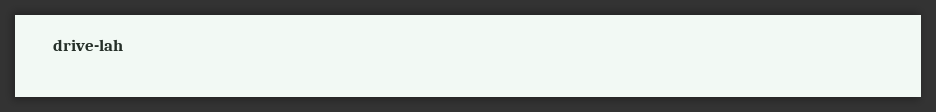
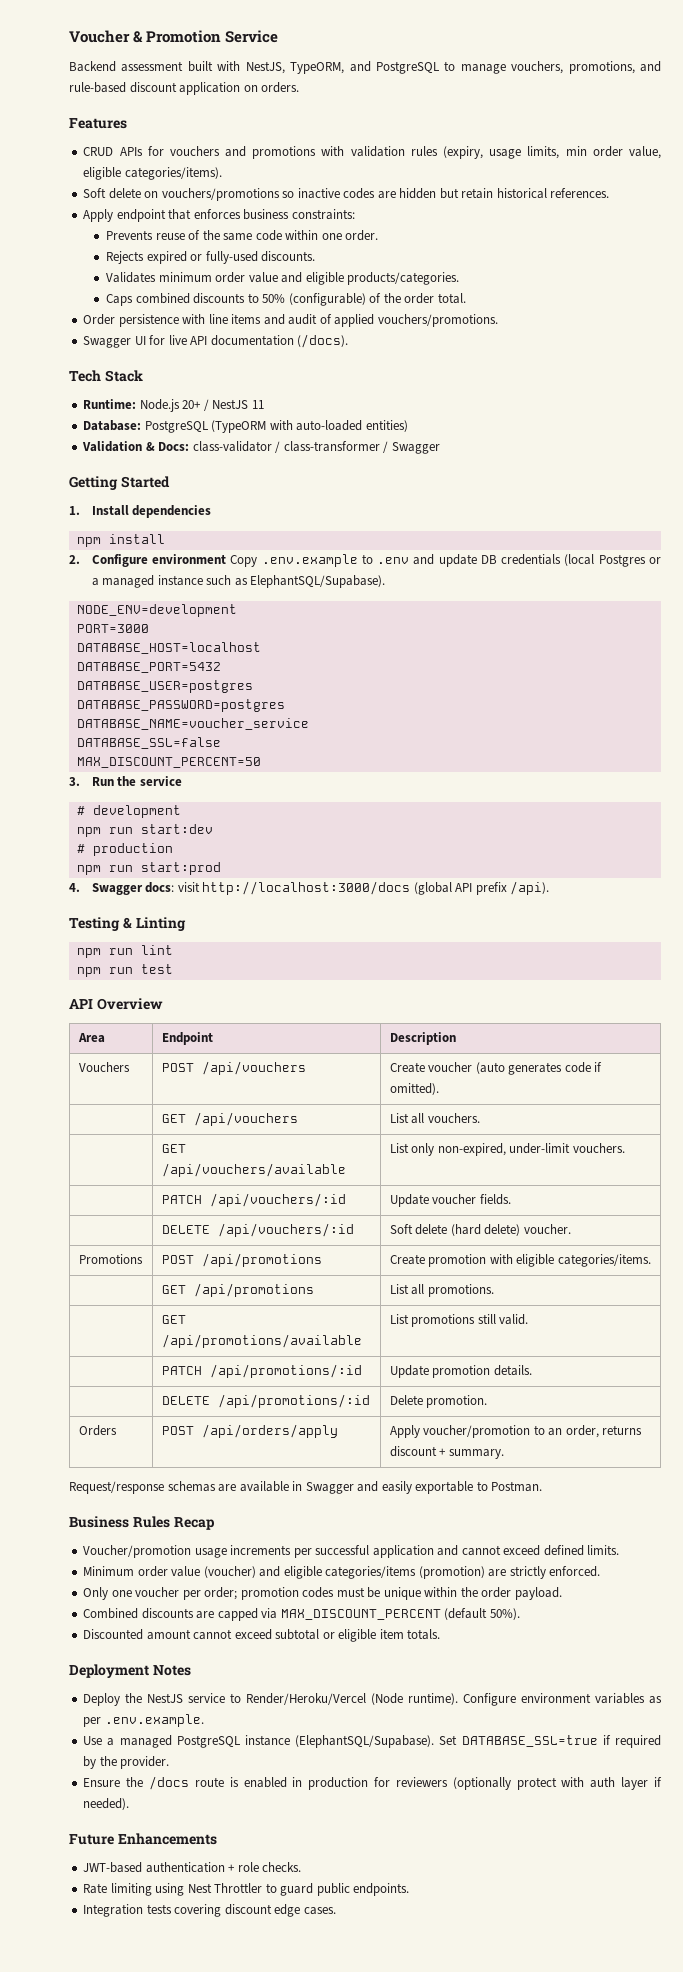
[53,39,123,51] drive-lah -> [69,30,279,43] [69,61,661,74] [69,82,300,95] [69,118,127,129] [83,146,661,159] [83,167,222,180] [83,188,610,201] [83,209,355,222] [106,230,379,241] [106,251,316,264] [106,272,460,285] [106,293,466,306] [83,314,498,327] [83,334,349,348] [69,370,143,382] [83,399,264,412] [83,420,408,433] [82,441,440,454] [69,476,170,490] [69,505,212,518] [76,534,165,547] [69,554,661,567] [91,575,386,588] [76,604,237,617] [76,624,149,633] [76,642,261,654] [76,662,221,673] [76,680,253,693] [76,699,285,712] [76,718,309,730] [76,737,221,749] [76,757,261,768] [69,776,182,786] [76,805,181,818] [76,824,213,837] [76,843,173,856] [76,862,221,875] [69,881,550,895] [69,917,186,931] [76,945,173,958] [76,964,173,977] [69,998,163,1010] [77,1033,105,1043] [161,1032,213,1045] [389,1032,456,1045] [78,1062,130,1072] [161,1061,306,1075] [389,1062,603,1075] [389,1083,439,1095] [161,1112,298,1126] [389,1113,480,1124] [161,1144,186,1153] [161,1163,346,1177] [389,1143,625,1156] [161,1193,346,1207] [389,1194,511,1207] [161,1223,354,1237] [389,1224,571,1236] [78,1254,143,1264] [161,1253,322,1267] [389,1254,651,1267] [161,1283,314,1297] [389,1284,494,1297] [161,1315,186,1324] [161,1334,362,1348] [389,1314,529,1327] [161,1364,362,1378] [389,1365,532,1378] [161,1394,370,1408] [389,1395,488,1408] [78,1425,117,1436] [161,1424,338,1438] [389,1425,643,1438] [389,1446,504,1459] [69,1481,543,1494] [69,1516,215,1530] [83,1545,620,1558] [83,1566,601,1579] [83,1587,562,1600] [83,1608,520,1621] [83,1629,441,1642] [69,1664,191,1678] [83,1693,663,1706] [83,1714,204,1727] [83,1735,661,1748] [83,1756,170,1769] [83,1776,663,1790] [83,1798,130,1810] [69,1833,217,1845] [83,1862,302,1873] [83,1883,410,1896] [83,1904,336,1917] Voucher & Promotion Service // Backend assessment built with NestJS, TypeORM, and PostgreSQL to manage vouchers, promotions, and rule-based discount application on orders. // Features // CRUD APIs for vouchers and promotions with validation rules (expiry, usage limits, min order value, eligible categories/items). // Soft delete on vouchers/promotions so inactive codes are hidden but retain historical references. // Apply endpoint that enforces business constraints: // Prevents reuse of the same code within one order. // Rejects expired or fully-used discounts. // Validates minimum order value and eligible products/categories. // Caps combined discounts to 50% (configurable) of the order total. // Order persistence with line items and audit of applied vouchers/promotions. // Swagger UI for live API documentation (/docs). // Tech Stack // Runtime: Node.js 20+ / NestJS 11 // Database: PostgreSQL (TypeORM with auto-loaded entities) // Validation & Docs: class-validator / class-transformer / Swagger // Getting Started // 1. Install dependencies // npm install // 2. Configure environment Copy .env.example to .env and update DB credentials (local Postgres or a managed instance such as ElephantSQL/Supabase). // NODE_ENV=development // PORT=3000 // DATABASE_HOST=localhost // DATABASE_PORT=5432 // DATABASE_USER=postgres // DATABASE_PASSWORD=postgres // DATABASE_NAME=voucher_service // DATABASE_SSL=false // MAX_DISCOUNT_PERCENT=50 // 3. Run the service // # development // npm run start:dev // # production // npm run start:prod // 4. Swagger docs: visit http://localhost:3000/docs (global API prefix /api). // Testing & Linting // npm run lint // npm run test // API Overview // Area | Endpoint | Description // Vouchers | POST /api/vouchers | Create voucher (auto generates code if omitted). // | GET /api/vouchers | List all vouchers. // | GET /api/vouchers/available | List only non-expired, under-limit vouchers. // | PATCH /api/vouchers/:id | Update voucher fields. // | DELETE /api/vouchers/:id | Soft delete (hard delete) voucher. // Promotions | POST /api/promotions | Create promotion with eligible categories/items. // | GET /api/promotions | List all promotions. // | GET /api/promotions/available | List promotions still valid. // | PATCH /api/promotions/:id | Update promotion details. // | DELETE /api/promotions/:id | Delete promotion. // Orders | POST /api/orders/apply | Apply voucher/promotion to an order, returns discount + summary. // Request/response schemas are available in Swagger and easily exportable to Postman. // Business Rules Recap // Voucher/promotion usage increments per successful application and cannot exceed defined limits. // Minimum order value (voucher) and eligible categories/items (promotion) are strictly enforced. // Only one voucher per order; promotion codes must be unique within the order payload. // Combined discounts are capped via MAX_DISCOUNT_PERCENT (default 50%). // Discounted amount cannot exceed subtotal or eligible item totals. // Deployment Notes // Deploy the NestJS service to Render/Heroku/Vercel (Node runtime). Configure environment variables as per .env.example. // Use a managed PostgreSQL instance (ElephantSQL/Supabase). Set DATABASE_SSL=true if required by the provider. // Ensure the /docs route is enabled in production for reviewers (optionally protect with auth layer if needed). // Future Enhancements // JWT-based authentication + role checks. // Rate limiting using Nest Throttler to guard public endpoints. // Integration tests covering discount edge cases.

